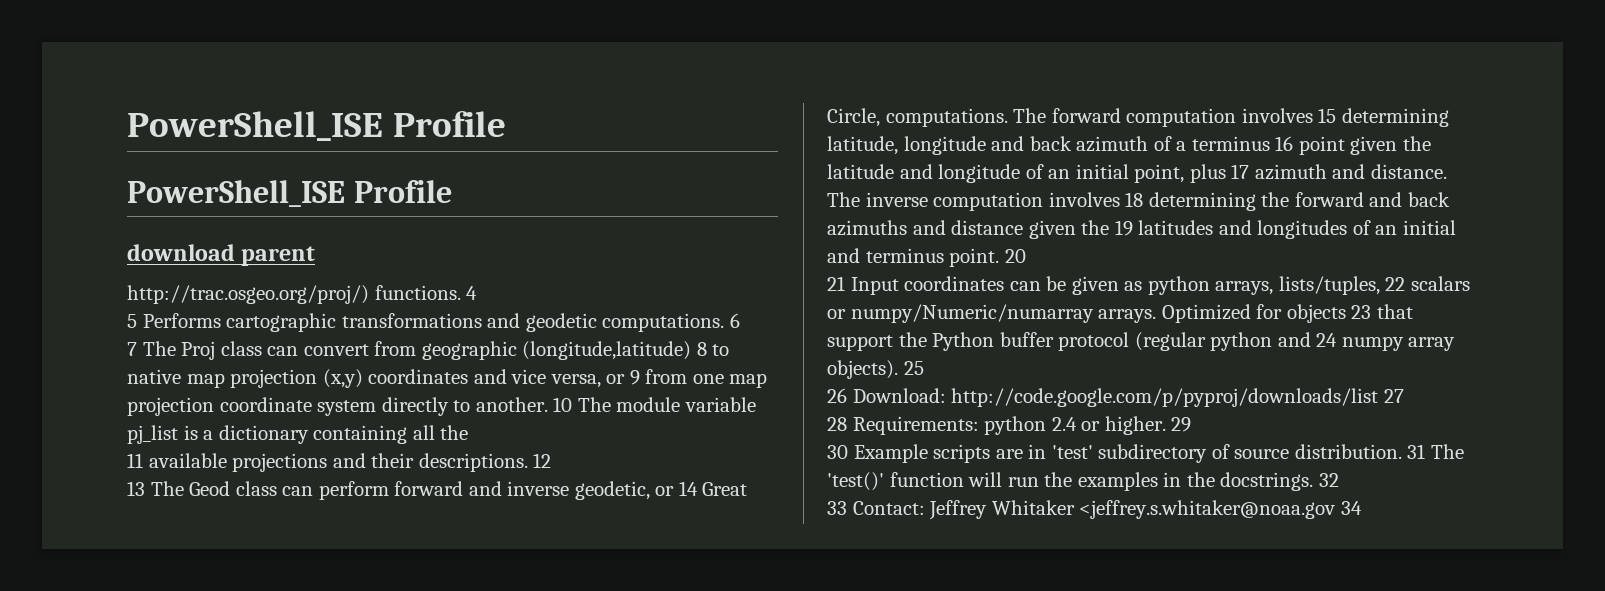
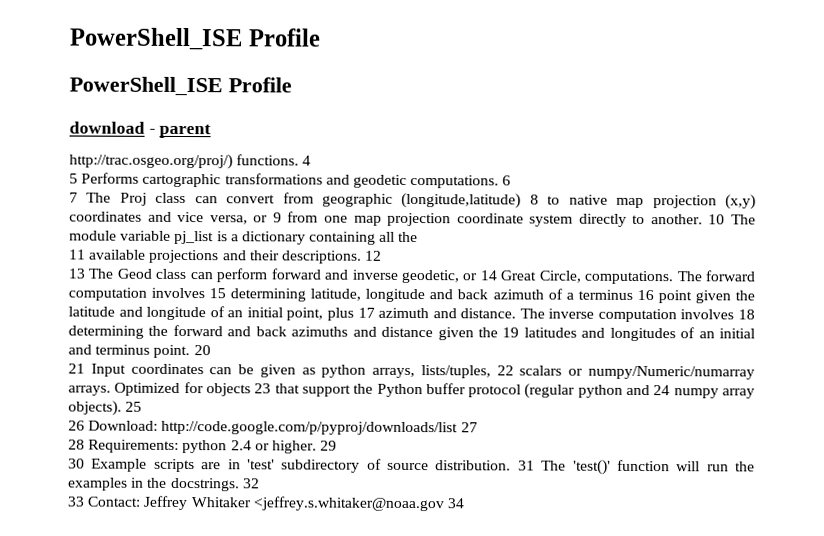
(235, 252) none -> [148,128,156,134] -

